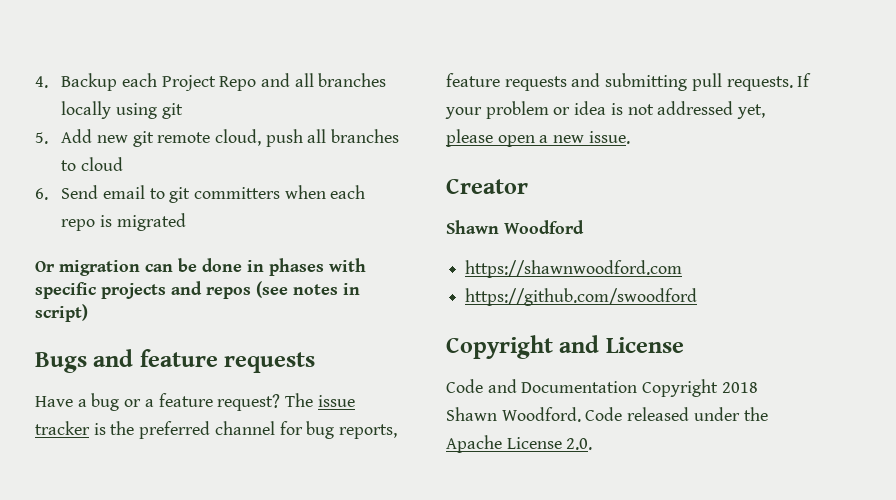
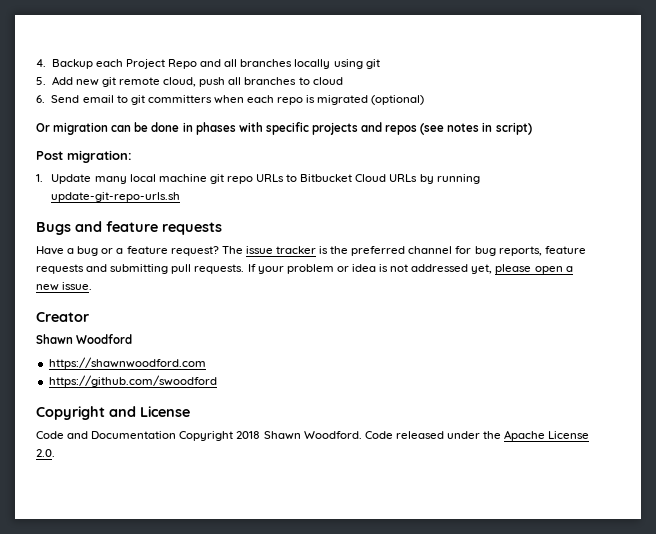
(186, 222) none -> [371,95,425,105] (optional)
(88, 313) none -> [36,150,132,163] [36,174,480,184] [51,192,181,202] // Post migration: // 1. Update many local machine git repo URLs to Bitbucket Cloud URLs by running update-git-repo-urls.sh

